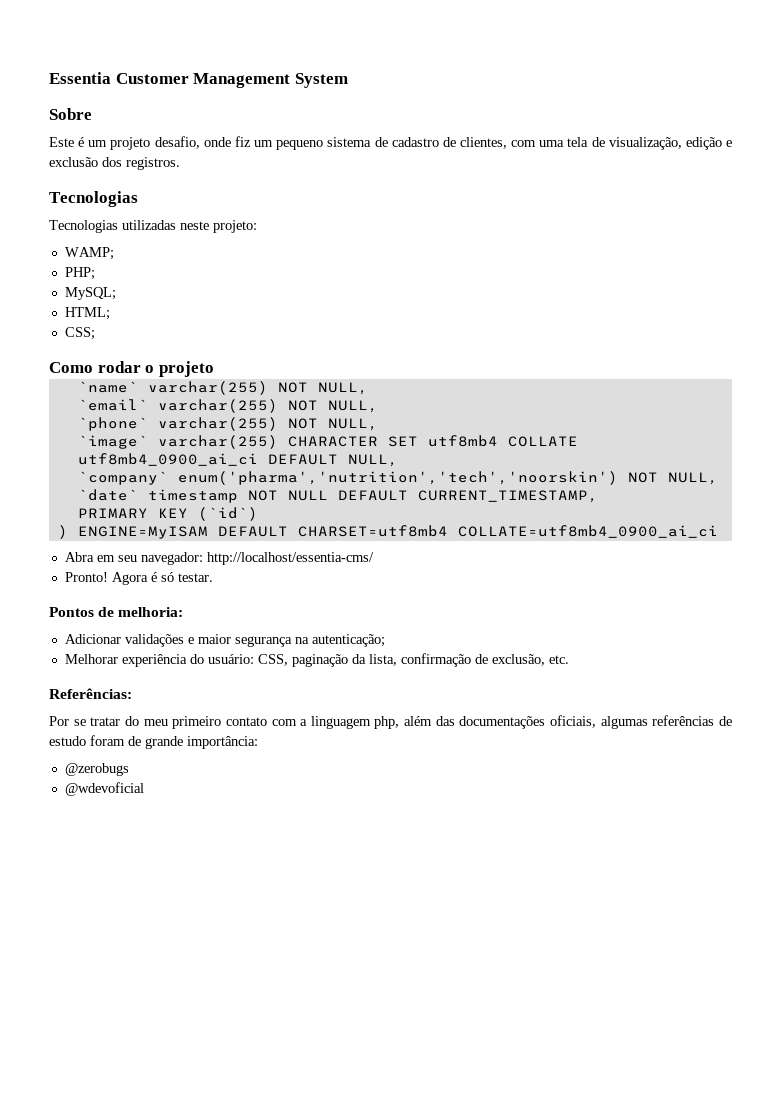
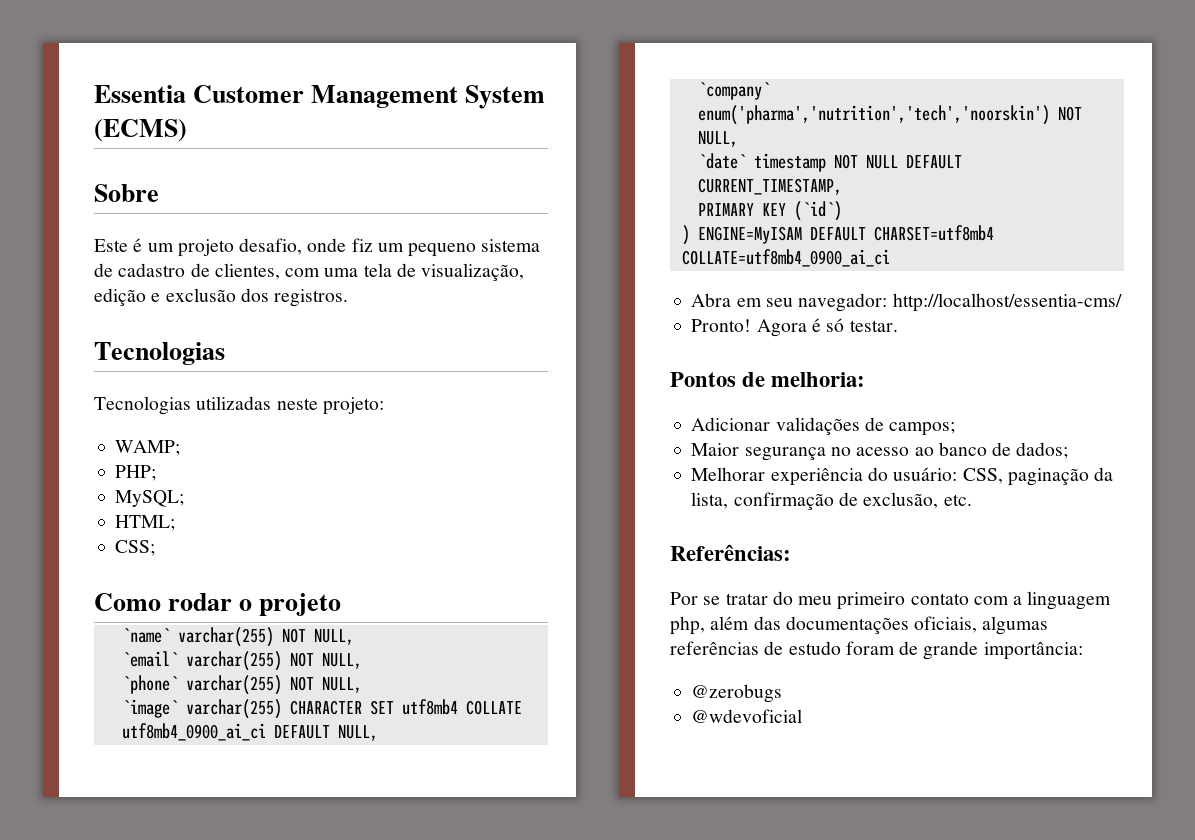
(348, 80) none -> [94,119,187,142] (ECMS)
[187,634,385,647] e maior segurança na autenticação; -> [864,417,956,436] [691,442,1069,461] de campos; // Maior segurança no acesso ao banco de dados;

